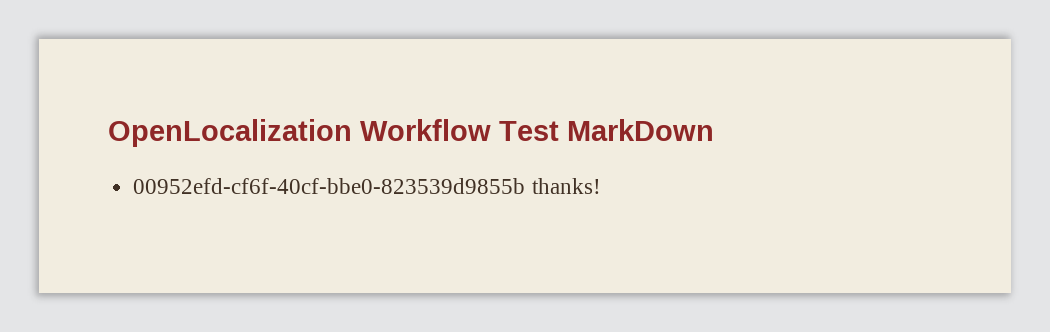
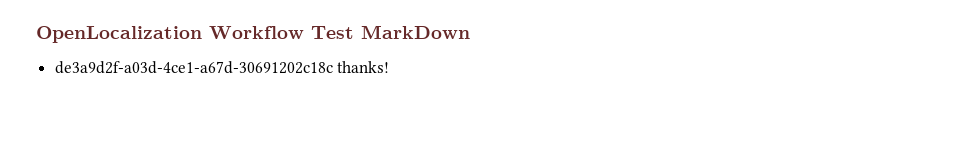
[133,178,526,194] 00952efd-cf6f-40cf-bbe0-823539d9855b -> [54,61,333,74] de3a9d2f-a03d-4ce1-a67d-30691202c18c

